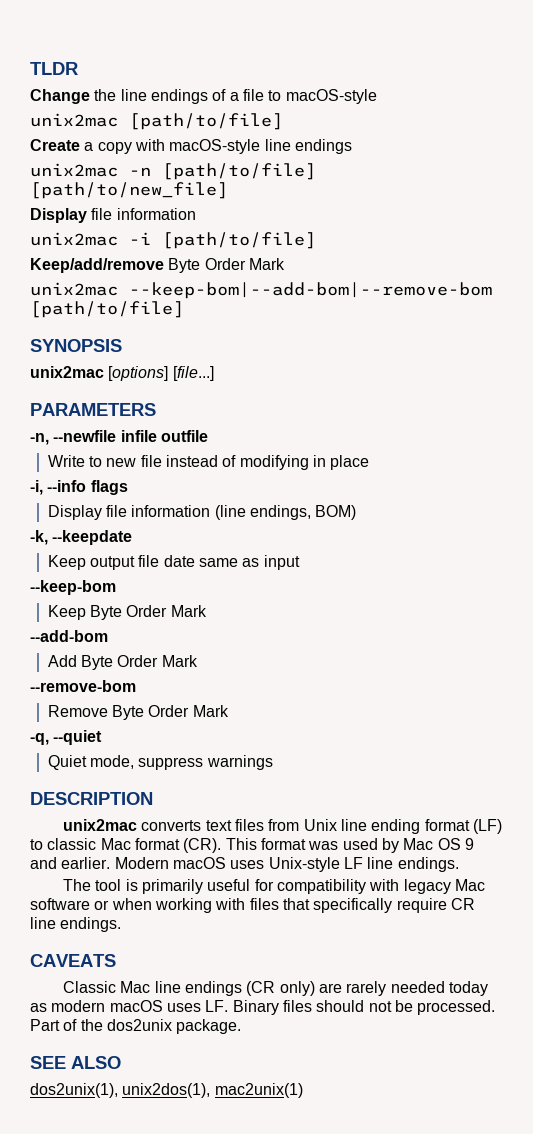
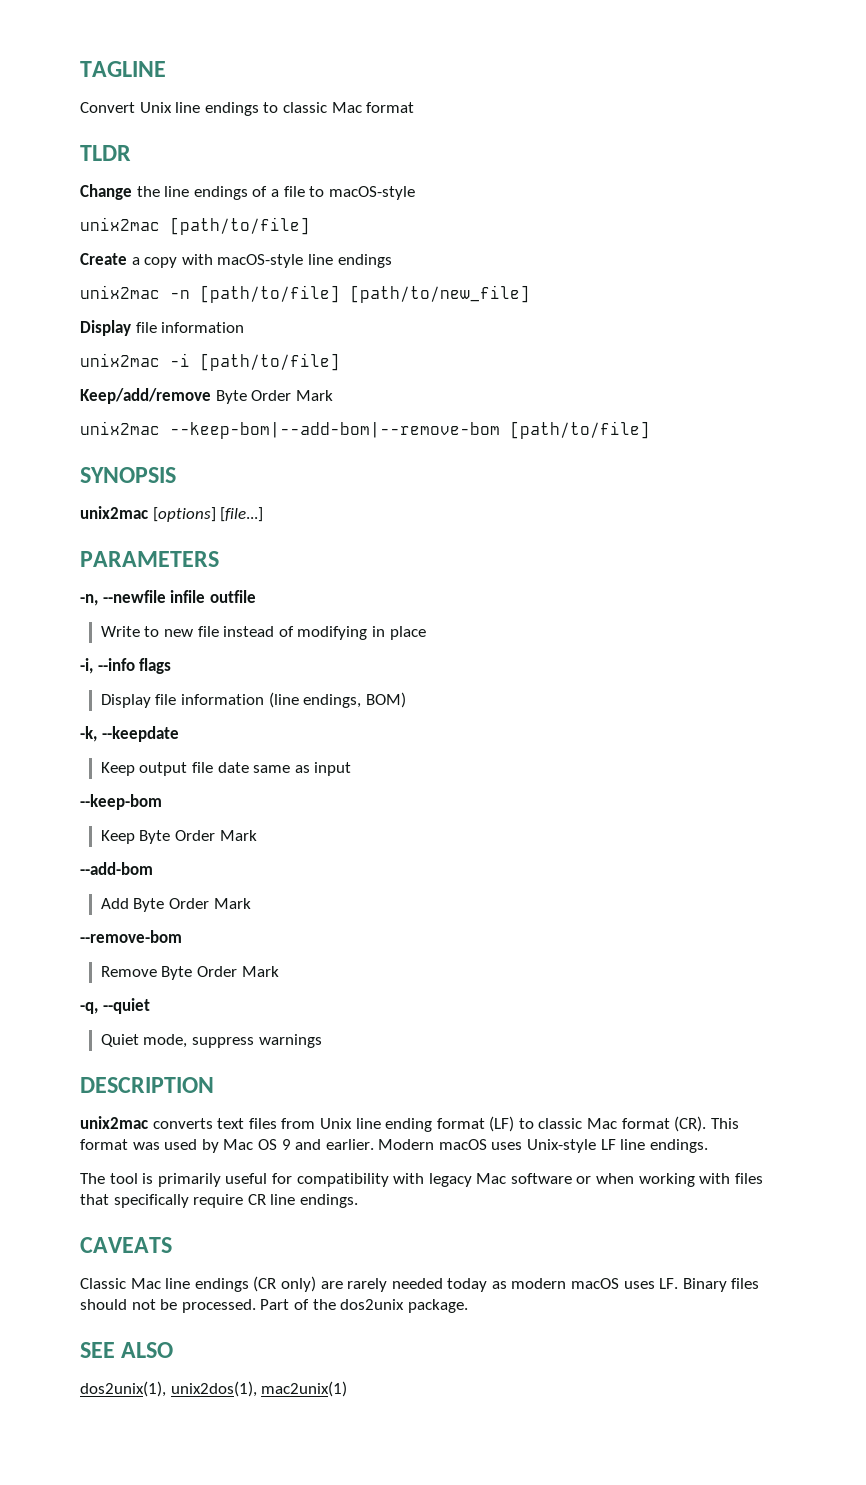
(30, 68) none -> [80,61,166,77] [80,102,415,116] TAGLINE // Convert Unix line endings to classic Mac format //

